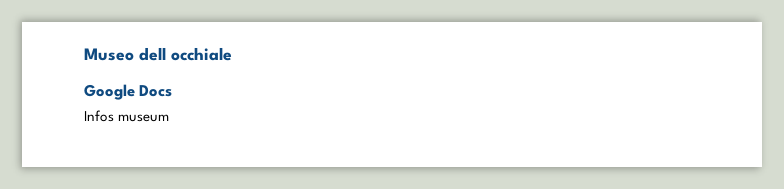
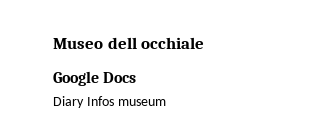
(173, 91) none -> [53,96,84,108] Diary

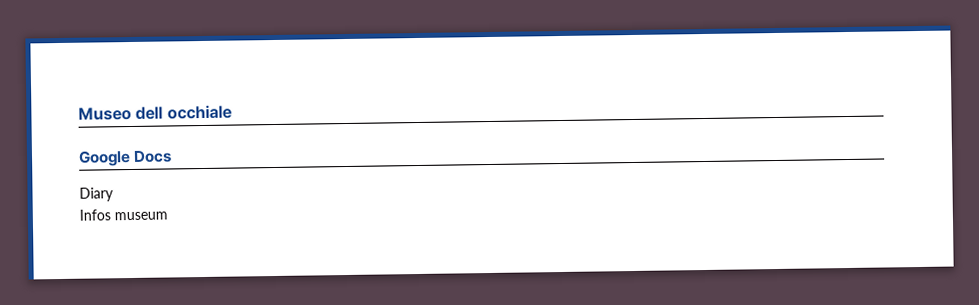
(84, 102) none -> (114, 194) //

